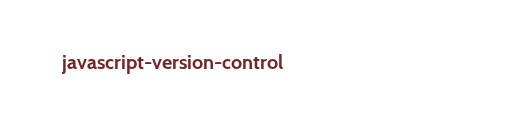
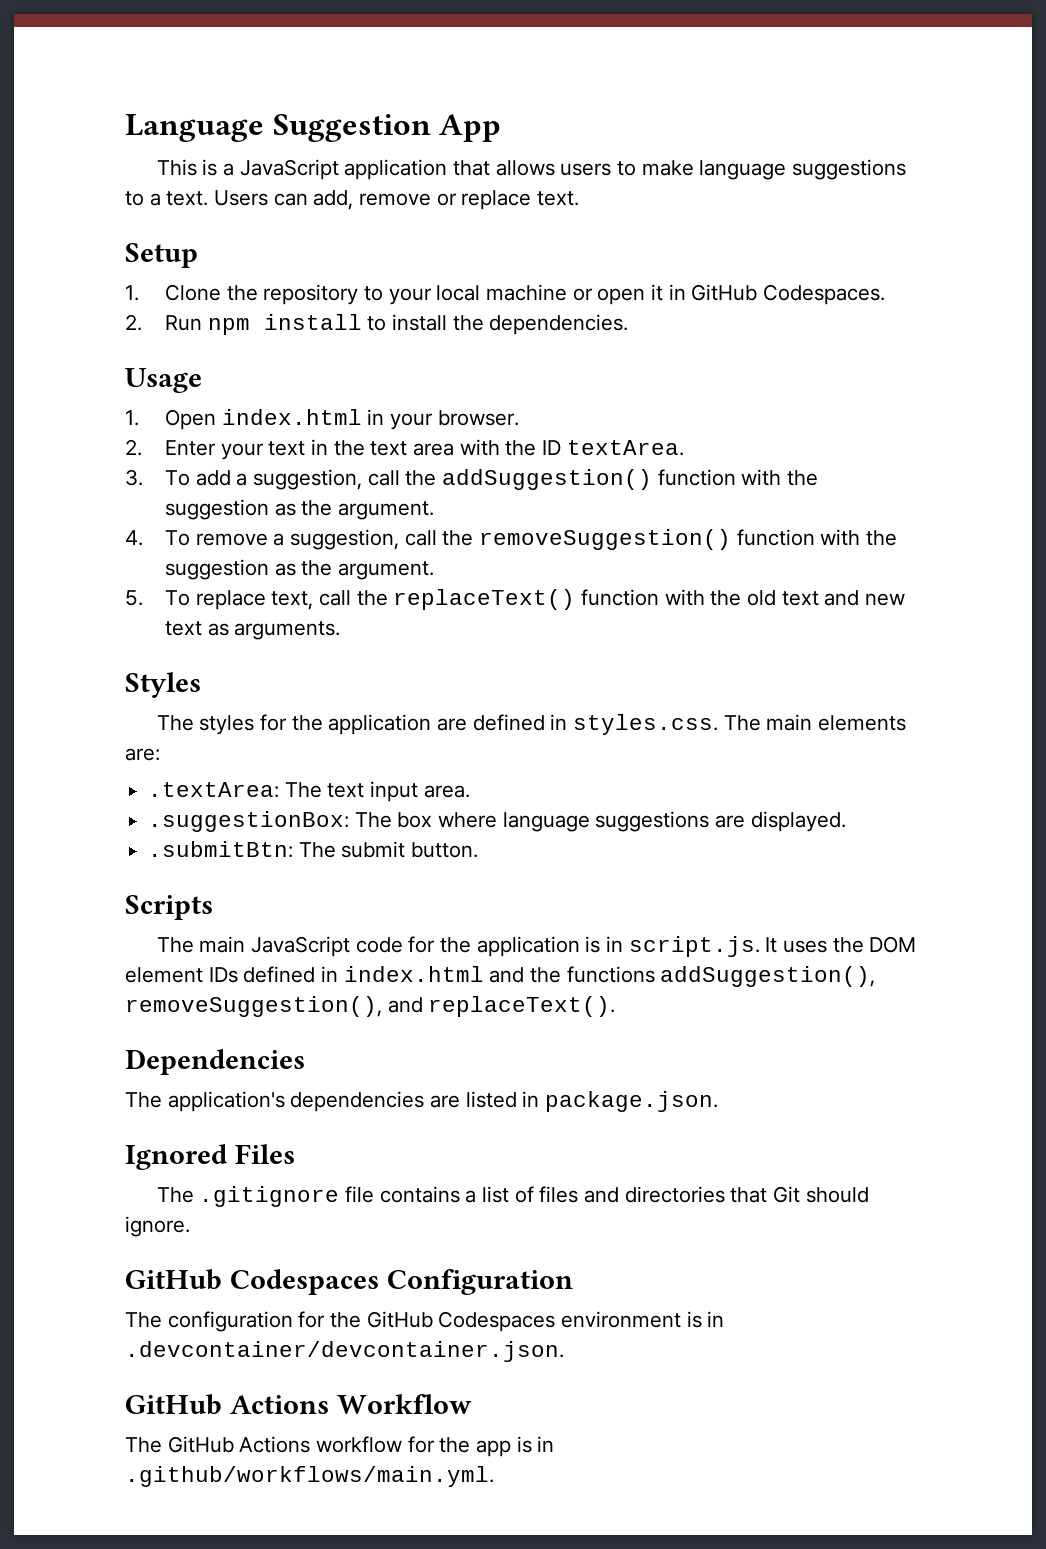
[61,54,283,74] javascript-version-control -> [125,114,502,142] [156,159,906,180] [125,190,580,210] [125,243,198,268] [125,284,886,305] [125,314,629,335] [125,368,202,393] [125,409,519,430] [125,439,684,460] [125,469,819,490] [165,499,435,520] [125,529,898,550] [165,559,435,580] [125,589,906,610] [165,621,341,640] [125,672,201,698] [156,714,906,735] [125,748,160,761] [148,781,470,802] [148,811,846,832] [148,841,479,858] [125,895,213,920] [156,936,917,957] [125,966,876,987] [125,996,616,1017] [125,1049,305,1075] [125,1091,719,1112] [125,1144,295,1170] [156,1186,869,1207] [125,1216,190,1237] [125,1269,573,1295] [125,1311,725,1332] [125,1341,564,1362] [125,1394,472,1415] [125,1436,555,1457] [125,1466,494,1487] Language Suggestion App // This is a JavaScript application that allows users to make language suggestions to a text. Users can add, remove or replace text. // Setup // 1. Clone the repository to your local machine or open it in GitHub Codespaces. // 2. Run npm install to install the dependencies. // Usage // 1. Open index.html in your browser. // 2. Enter your text in the text area with the ID textArea. // 3. To add a suggestion, call the addSuggestion() function with the suggestion as the argument. // 4. To remove a suggestion, call the removeSuggestion() function with the suggestion as the argument. // 5. To replace text, call the replaceText() function with the old text and new text as arguments. // Styles // The styles for the application are defined in styles.css. The main elements are: // .textArea: The text input area. // .suggestionBox: The box where language suggestions are displayed. // .submitBtn: The submit button. // Scripts // The main JavaScript code for the application is in script.js. It uses the DOM element IDs defined in index.html and the functions addSuggestion(), removeSuggestion(), and replaceText(). // Dependencies // The application's dependencies are listed in package.json. // Ignored Files // The .gitignore file contains a list of files and directories that Git should ignore. // GitHub Codespaces Configuration // The configuration for the GitHub Codespaces environment is in .devcontainer/devcontainer.json. // GitHub Actions Workflow // The GitHub Actions workflow for the app is in .github/workflows/main.yml.

